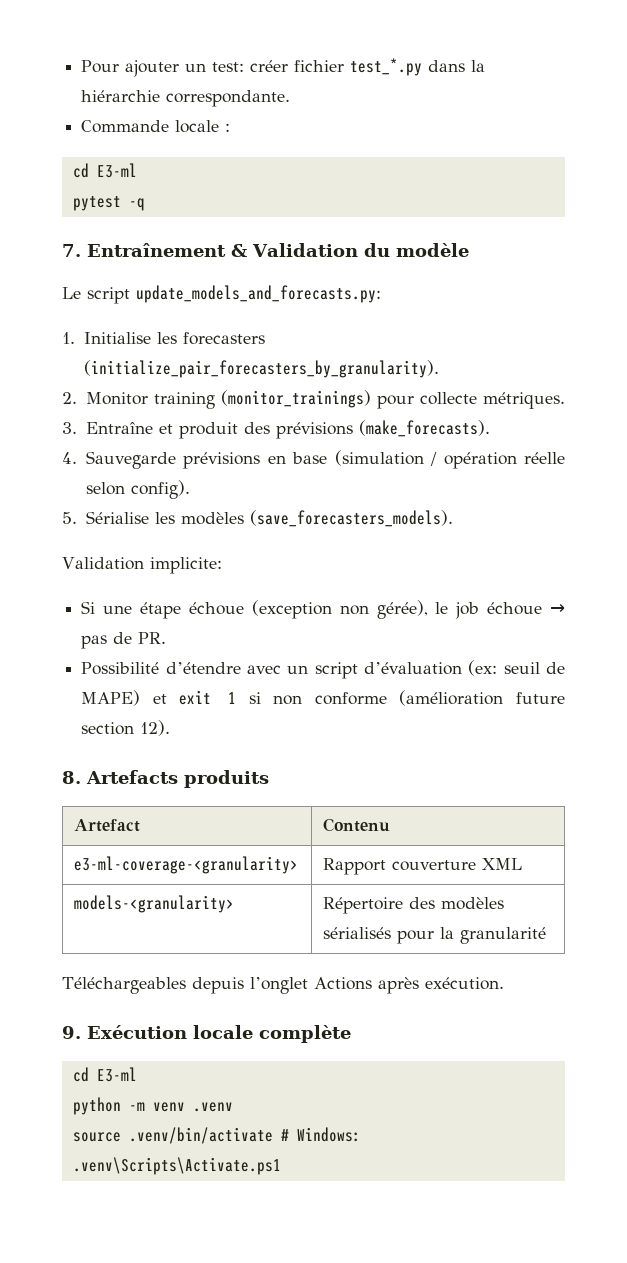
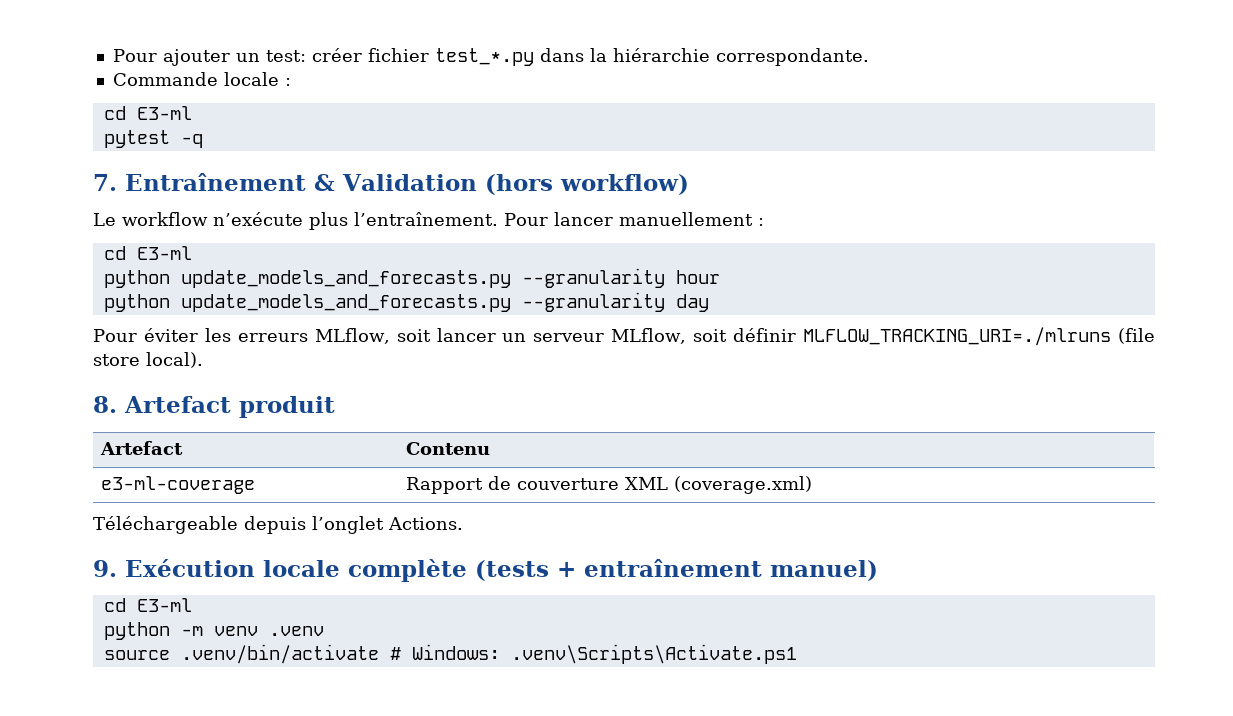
[363,243,469,257] du modèle -> [484,174,689,195] (hors workflow)
[87,285,381,304] [62,332,265,345] [83,360,439,378] [62,390,565,409] [62,420,490,439] [62,450,565,469] [85,480,190,499] [62,510,453,527] [62,557,222,574] [81,600,565,619] [81,632,167,649] [81,660,565,679] [81,690,565,706] [81,720,171,736] script update_models_and_forecasts.py: // 1. Initialise les forecasters (initialize_pair_forecasters_by_granularity). // 2. Monitor training (monitor_trainings) pour collecte métriques. // 3. Entraîne et produit des prévisions (make_forecasts). // 4. Sauvegarde prévisions en base (simulation / opération réelle selon config). // 5. Sérialise les modèles (save_forecasters_models). // Validation implicite: // Si une étape échoue (exception non gérée), le job échoue → pas de PR. // Possibilité d’étendre avec un script d’évaluation (ex: seuil de MAPE) et exit 1 si non conforme (amélioration future section 12). -> [122,212,764,230] [103,246,192,260] [103,268,720,288] [103,292,709,312] [93,327,1155,346] [93,352,203,368] workflow n’exécute plus l’entraînement. Pour lancer manuellement : // cd E3-ml // python update_models_and_forecasts.py --granularity hour // python update_models_and_forecasts.py --granularity day // Pour éviter les erreurs MLflow, soit lancer un serveur MLflow, soit définir MLFLOW_TRACKING_URI=./mlruns (file store local).
[86,770,269,788] Artefacts produits -> [124,396,335,418] Artefact produit
[74,856,299,874] e3-ml-coverage-<granularity> -> [101,476,256,494] e3-ml-coverage
(387, 866) none -> [488,476,512,490] de
[74,895,235,913] [323,897,505,914] [323,927,547,944] [62,977,504,994] // models-<granularity> | Répertoire des modèles sérialisés pour la granularité // Téléchargeables depuis l’onglet Actions après exécution. -> [674,476,813,494] [93,516,463,534] (coverage.xml) // Téléchargeable depuis l’onglet Actions.
(351, 1034) none -> [475,559,878,581] (tests + entraînement manuel)

